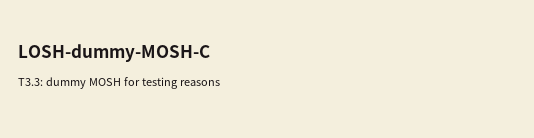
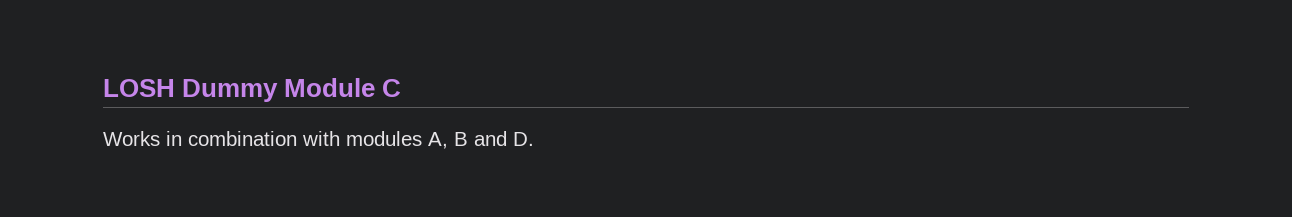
[18,44,210,62] [18,77,220,89] LOSH-dummy-MOSH-C // T3.3: dummy MOSH for testing reasons -> [103,78,402,102] [103,131,534,149] LOSH Dummy Module C // Works in combination with modules A, B and D.

